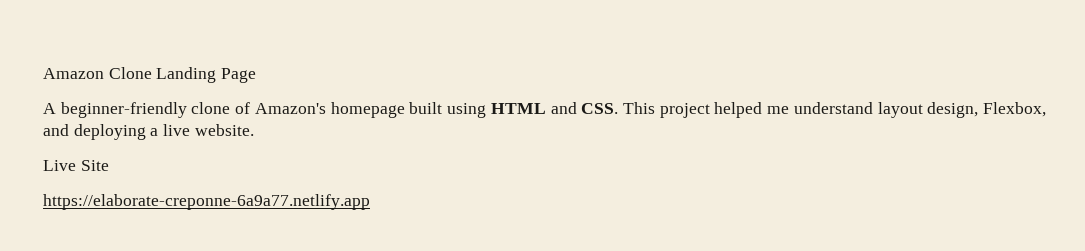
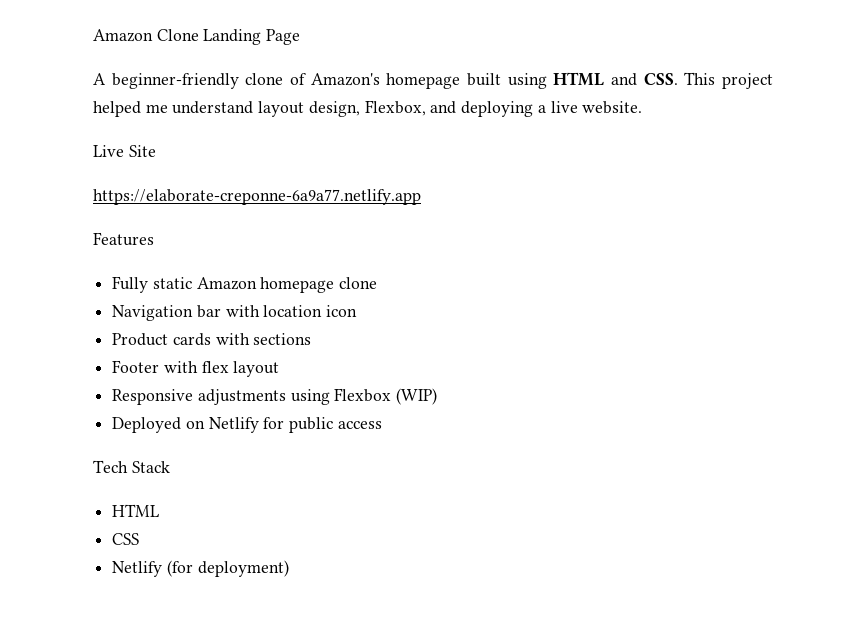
(370, 202) none -> [93,232,154,246] [112,276,378,293] [112,305,358,321] [112,333,312,346] [112,360,280,377] [112,388,438,405] [112,417,382,433] [93,460,170,473] [112,504,160,517] [112,533,140,545] [112,560,289,577] // Features // Fully static Amazon homepage clone // Navigation bar with location icon // Product cards with sections // Footer with flex layout // Responsive adjustments using Flexbox (WIP) // Deployed on Netlify for public access // Tech Stack // HTML // CSS // Netlify (for deployment)

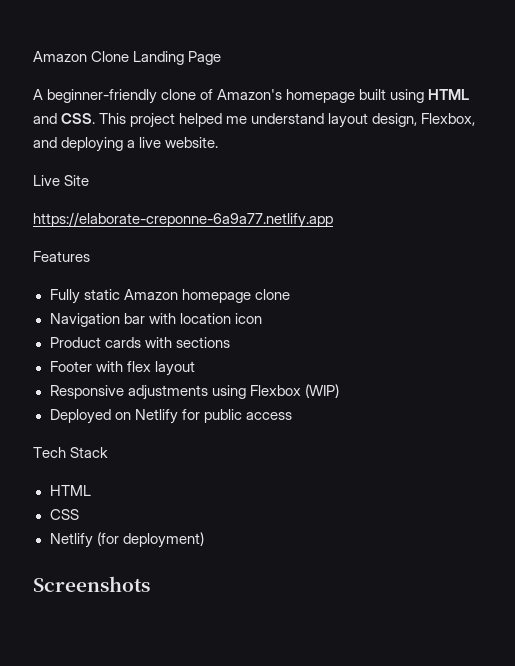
(289, 568) none -> [33,576,150,592] // Screenshots

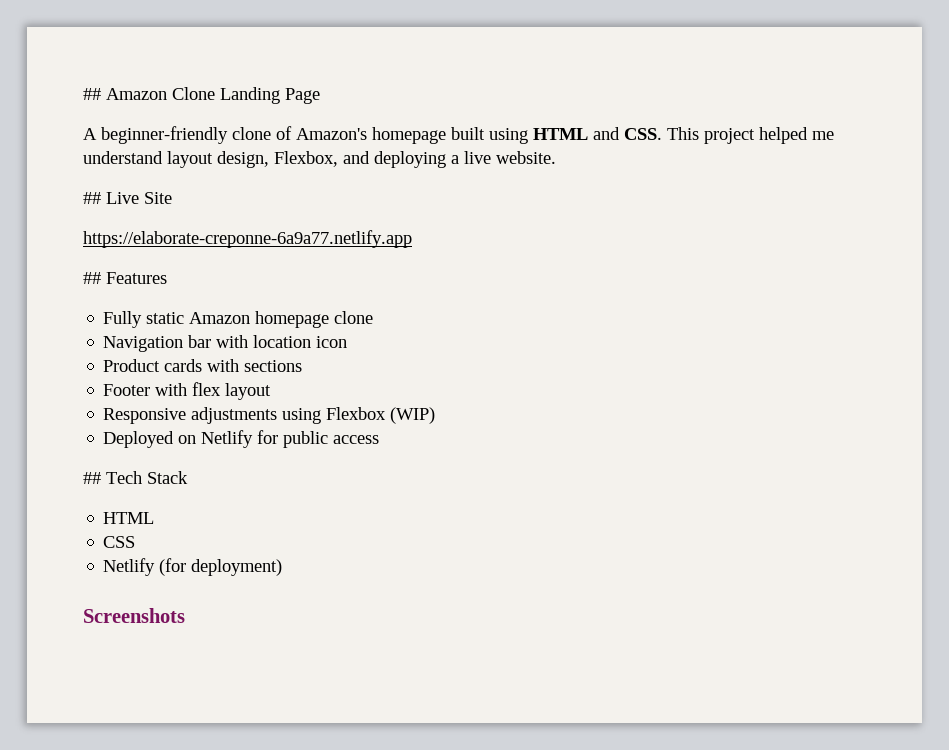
(33, 56) none -> [83,88,101,100] ##
(219, 142) none -> [83,192,101,204] ##
(333, 220) none -> [83,272,101,284] ##
(292, 416) none -> [83,472,101,484] ##

